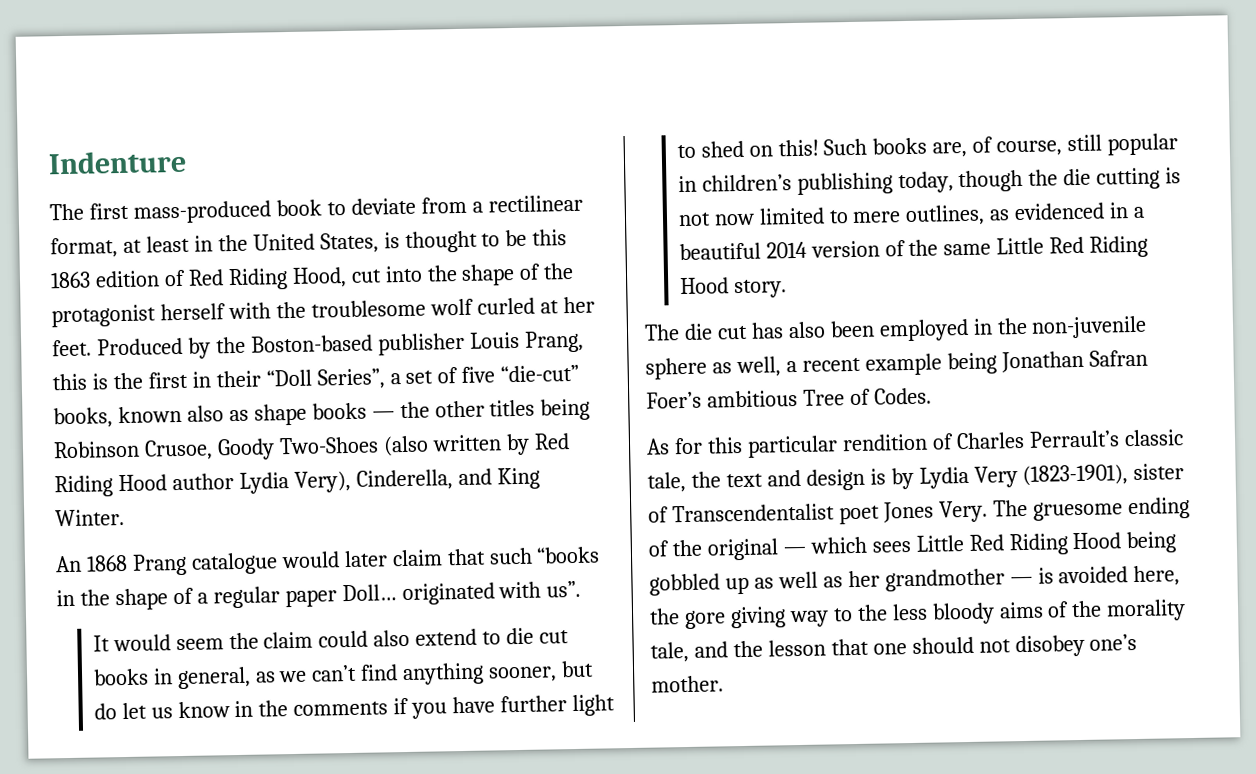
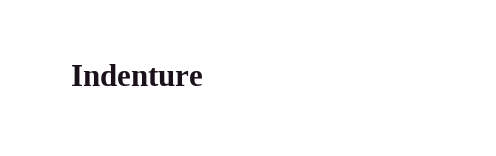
[49,194,583,224] [50,229,568,259] [50,262,575,291] [51,296,595,328] [52,330,584,359] [52,364,580,391] [53,398,591,429] [53,433,570,461] [54,467,540,498] [55,508,125,527] [55,546,601,576] [56,580,582,611] [92,627,570,652] [92,660,595,690] [93,694,616,720] [676,133,1179,159] [677,167,1182,195] [677,202,1146,227] [678,235,1149,261] [679,277,787,299] [644,315,1148,342] [645,349,1148,380] [646,387,932,409] [646,429,1184,458] [647,463,1185,493] [648,497,1190,525] [648,531,1178,561] [649,565,1181,596] [649,599,1187,630] [650,633,1138,663] [651,675,724,693] // The first mass-produced book to deviate from a rectilinear format, at least in the United States, is thought to be this 1863 edition of Red Riding Hood, cut into the shape of the protagonist herself with the troublesome wolf curled at her feet. Produced by the Boston-based publisher Louis Prang, this is the first in their “Doll Series”, a set of five “die-cut” books, known also as shape books — the other titles being Robinson Crusoe, Goody Two-Shoes (also written by Red Riding Hood author Lydia Very), Cinderella, and King Winter. // An 1868 Prang catalogue would later claim that such “books in the shape of a regular paper Doll… originated with us”. // It would seem the claim could also extend to die cut books in general, as we can’t find anything sooner, but do let us know in the comments if you have further light to shed on this! Such books are, of course, still popular in children’s publishing today, though the die cutting is not now limited to mere outlines, as evidenced in a beautiful 2014 version of the same Little Red Riding Hood story. // The die cut has also been employed in the non-juvenile sphere as well, a recent example being Jonathan Safran Foer’s ambitious Tree of Codes. // As for this particular rendition of Charles Perrault’s classic tale, the text and design is by Lydia Very (1823-1901), sister of Transcendentalist poet Jones Very. The gruesome ending of the original — which sees Little Red Riding Hood being gobbled up as well as her grandmother — is avoided here, the gore giving way to the less bloody aims of the morality tale, and the lesson that one should not disobey one’s mother. -> (203, 75) none

